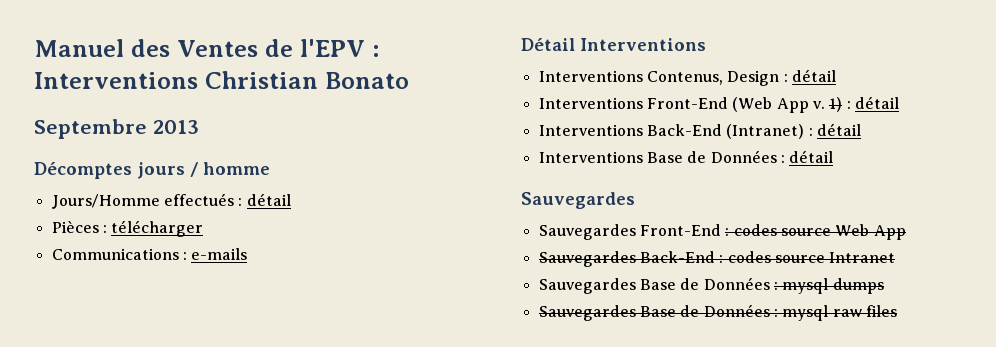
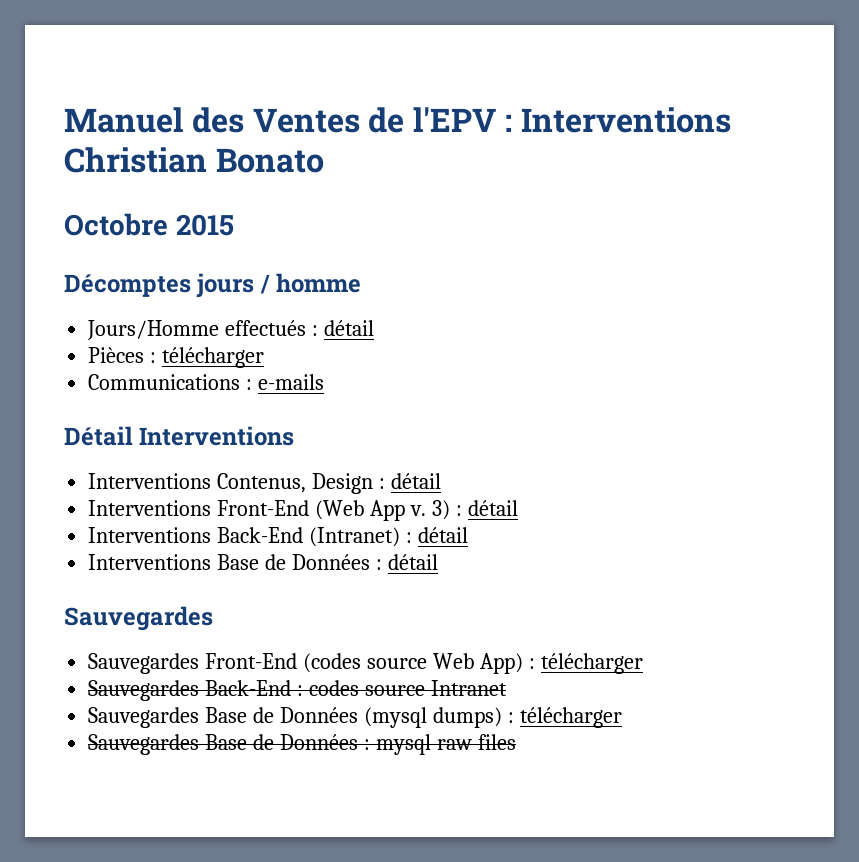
[34,119,199,139] Septembre 2013 -> [64,213,234,236] Octobre 2015
[829,97,843,112] 1) -> [431,500,450,520] 3)
[725,224,906,240] : codes source Web App -> [303,653,643,674] (codes source Web App) : télécharger
[773,278,884,294] : mysql dumps -> [363,707,622,728] (mysql dumps) : télécharger

